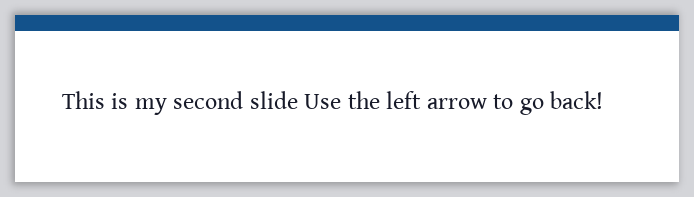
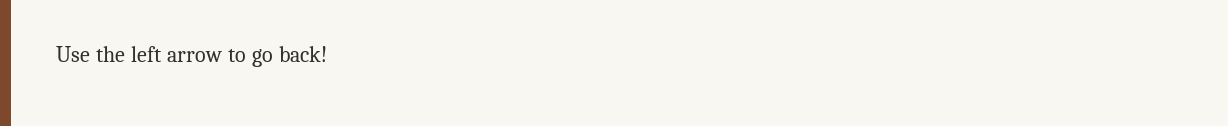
[62,91,298,115] This is my second slide -> (56, 54) none

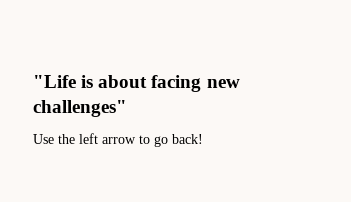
(56, 54) none -> [33,75,240,92] [33,100,127,117] "Life is about facing new challenges" //

